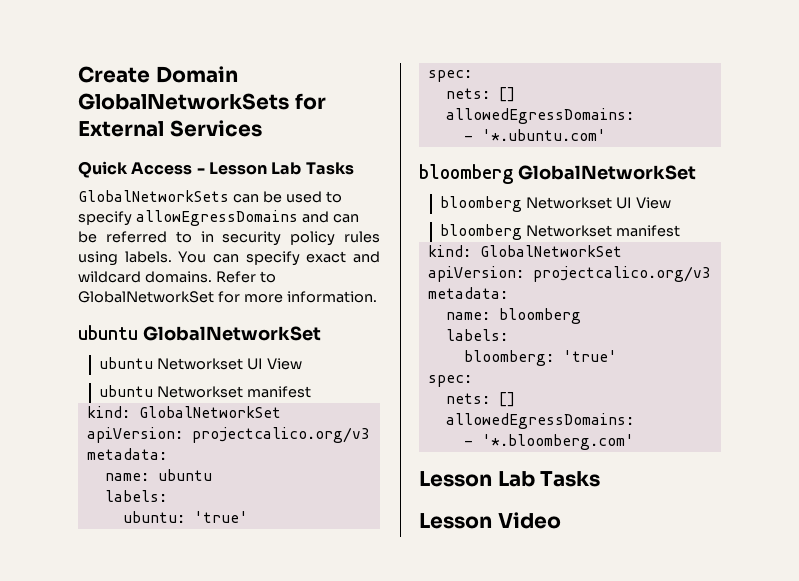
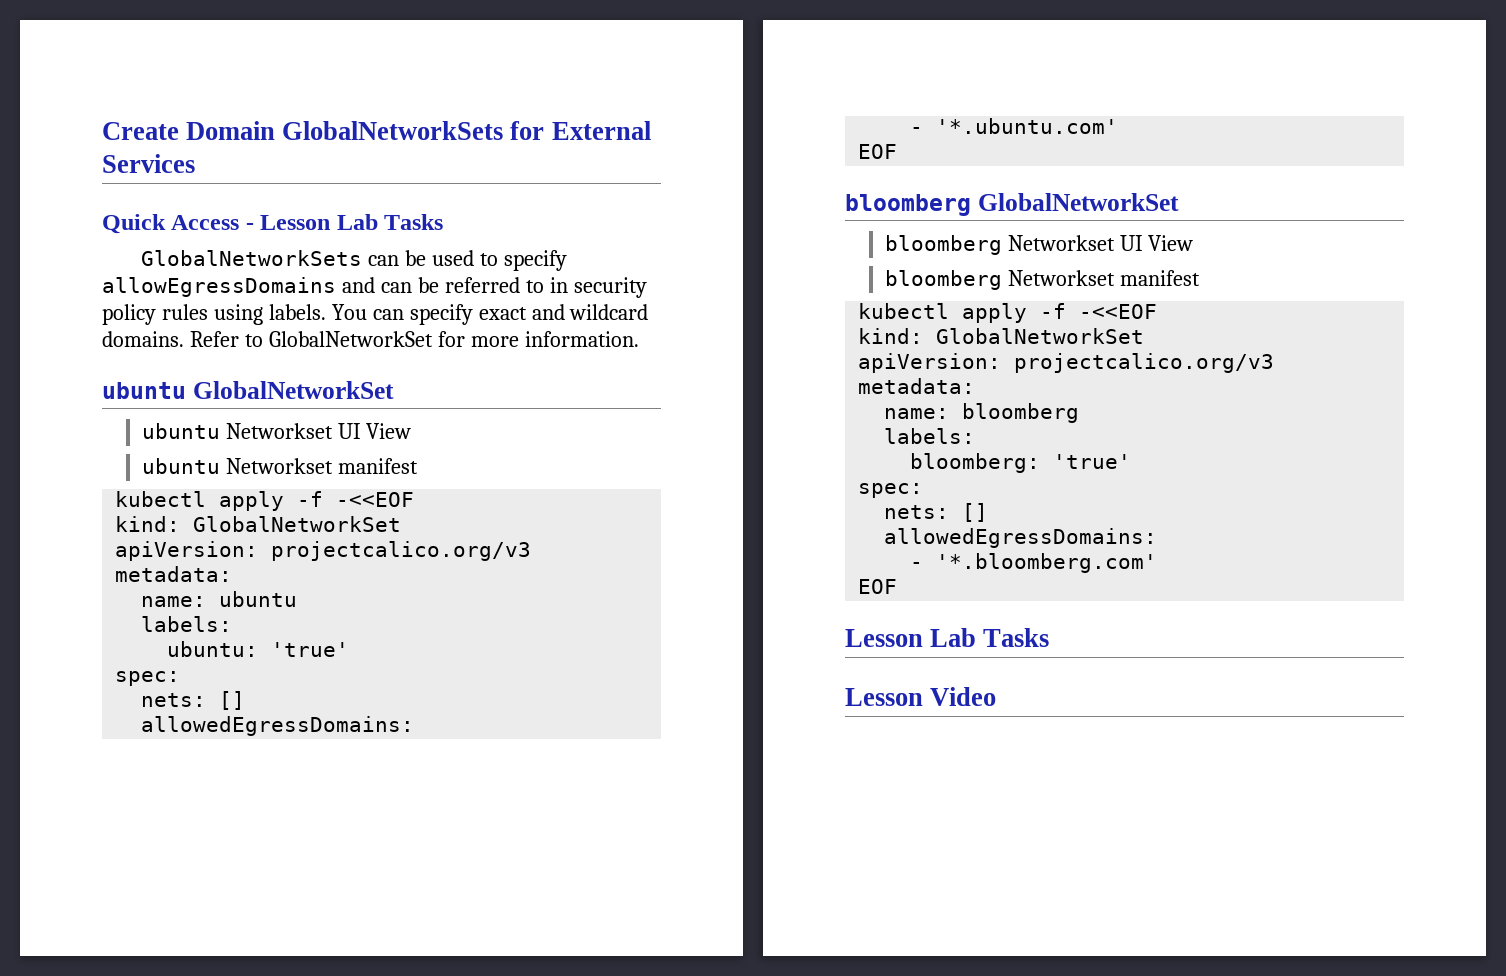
(312, 392) none -> [115,491,415,511] // kubectl apply -f -<<EOF
(606, 135) none -> [858,144,898,159] // EOF
(681, 231) none -> [858,303,1158,323] // kubectl apply -f -<<EOF
(634, 442) none -> [858,579,898,594] // EOF

